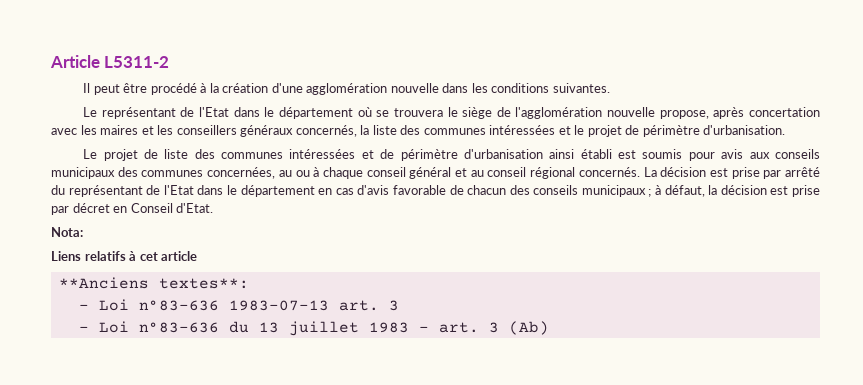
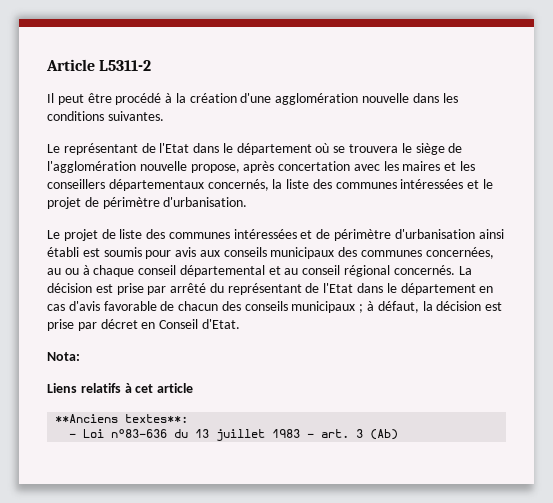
[240,125,294,137] généraux -> [108,179,204,191] départementaux
[409,167,452,179] général -> [179,265,265,277] départemental
[78,299,399,311] // - Loi n°83-636 1983-07-13 art. 3 -> (189, 418) none

